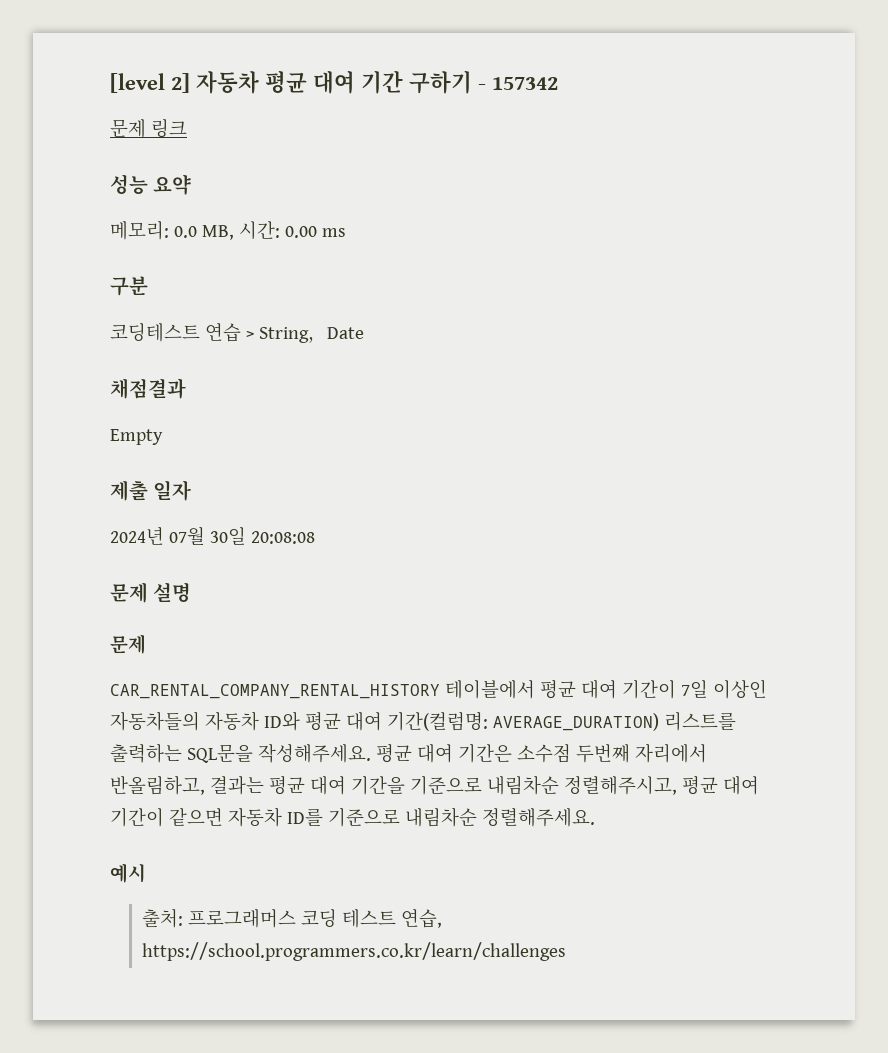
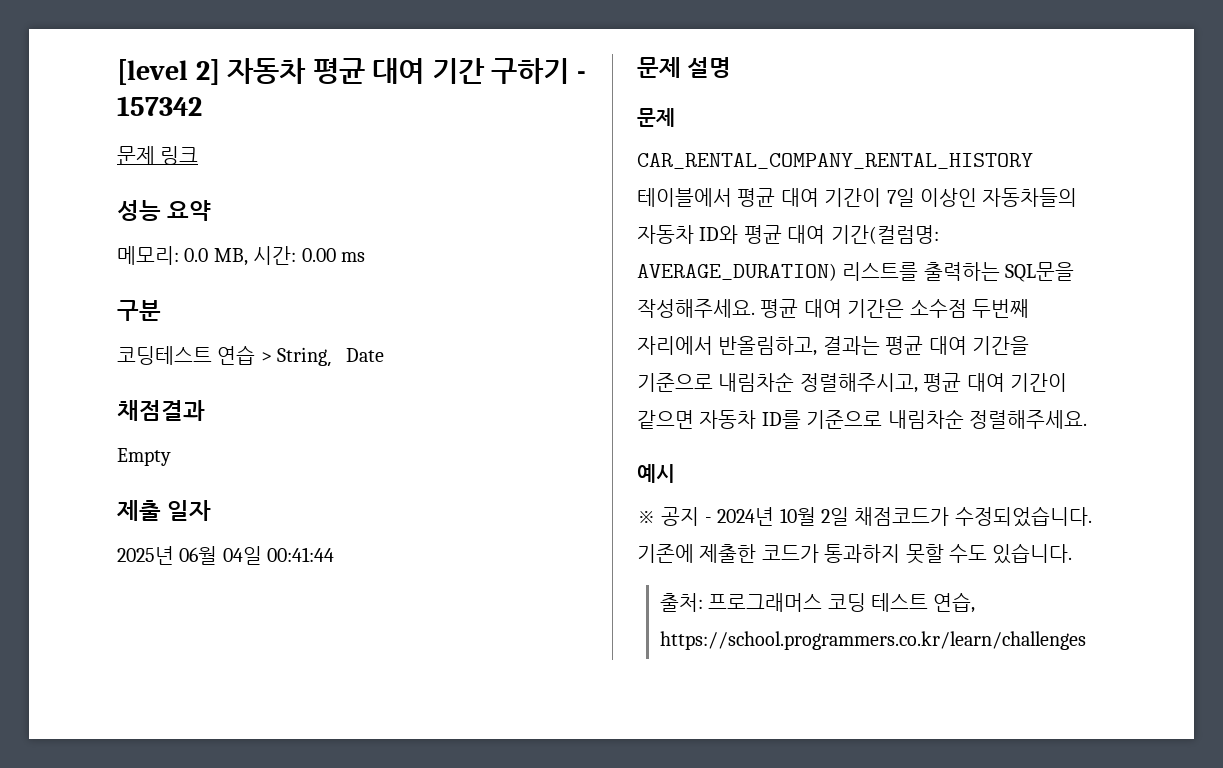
[110,526,315,545] 2024년 07월 30일 20:08:08 -> [117,546,335,565] 2025년 06월 04일 00:41:44
(146, 873) none -> [637,506,1092,527] [637,543,1073,564] // ※ 공지 - 2024년 10월 2일 채점코드가 수정되었습니다. 기존에 제출한 코드가 통과하지 못할 수도 있습니다.

